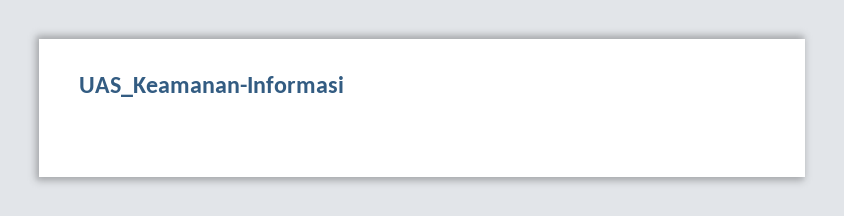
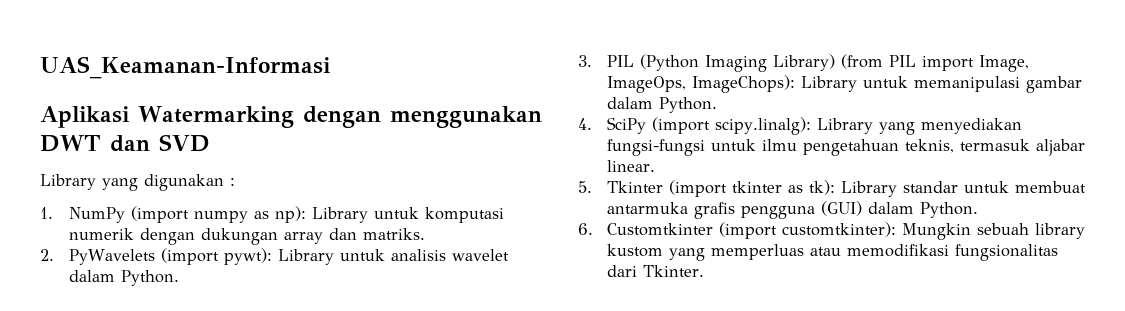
(344, 86) none -> [40,106,542,128] [40,134,210,152] [40,174,235,191] [40,206,504,223] [68,228,425,245] [40,248,509,265] [68,270,179,286] [578,54,1029,72] [606,75,1082,93] [606,97,717,113] [578,117,1022,135] [606,139,1085,156] [606,160,655,172] [578,180,1086,197] [606,201,978,219] [578,222,1085,240] [606,244,1058,261] [606,265,704,277] // Aplikasi Watermarking dengan menggunakan DWT dan SVD // Library yang digunakan : // 1. NumPy (import numpy as np): Library untuk komputasi numerik dengan dukungan array dan matriks. // 2. PyWavelets (import pywt): Library untuk analisis wavelet dalam Python. // 3. PIL (Python Imaging Library) (from PIL import Image, ImageOps, ImageChops): Library untuk memanipulasi gambar dalam Python. // 4. SciPy (import scipy.linalg): Library yang menyediakan fungsi-fungsi untuk ilmu pengetahuan teknis, termasuk aljabar linear. // 5. Tkinter (import tkinter as tk): Library standar untuk membuat antarmuka grafis pengguna (GUI) dalam Python. // 6. Customtkinter (import customtkinter): Mungkin sebuah library kustom yang memperluas atau memodifikasi fungsionalitas dari Tkinter.

